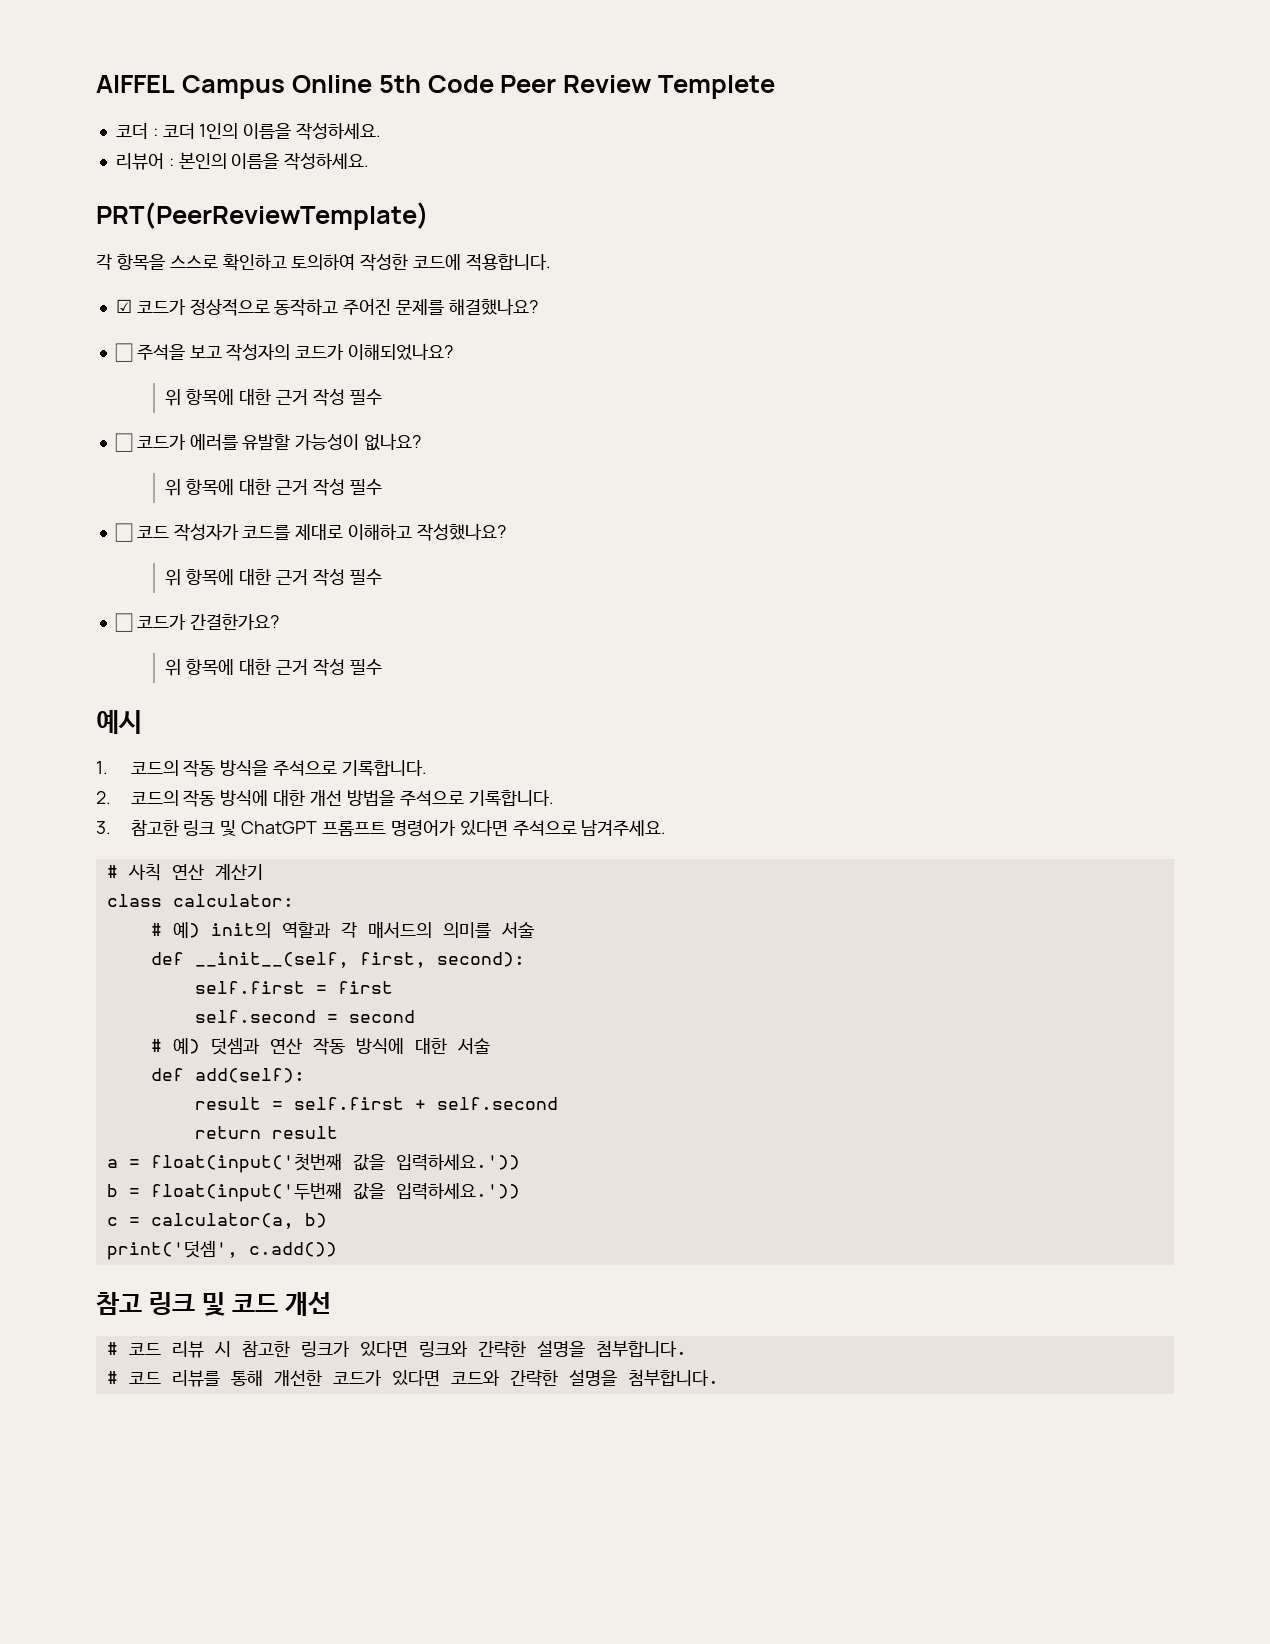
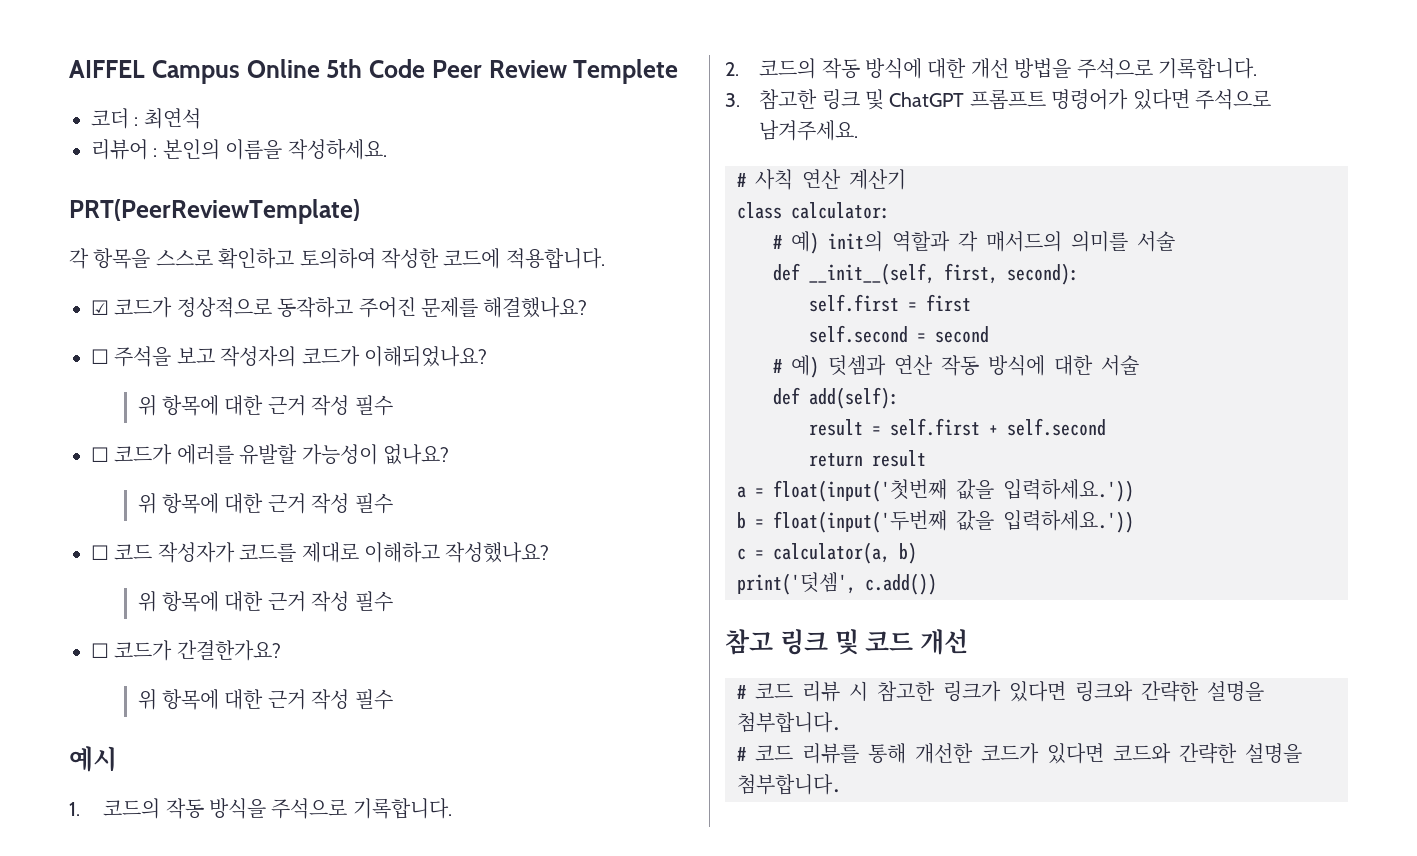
[162,122,382,140] 코더 1인의 이름을 작성하세요. -> [143,108,201,129] 최연석

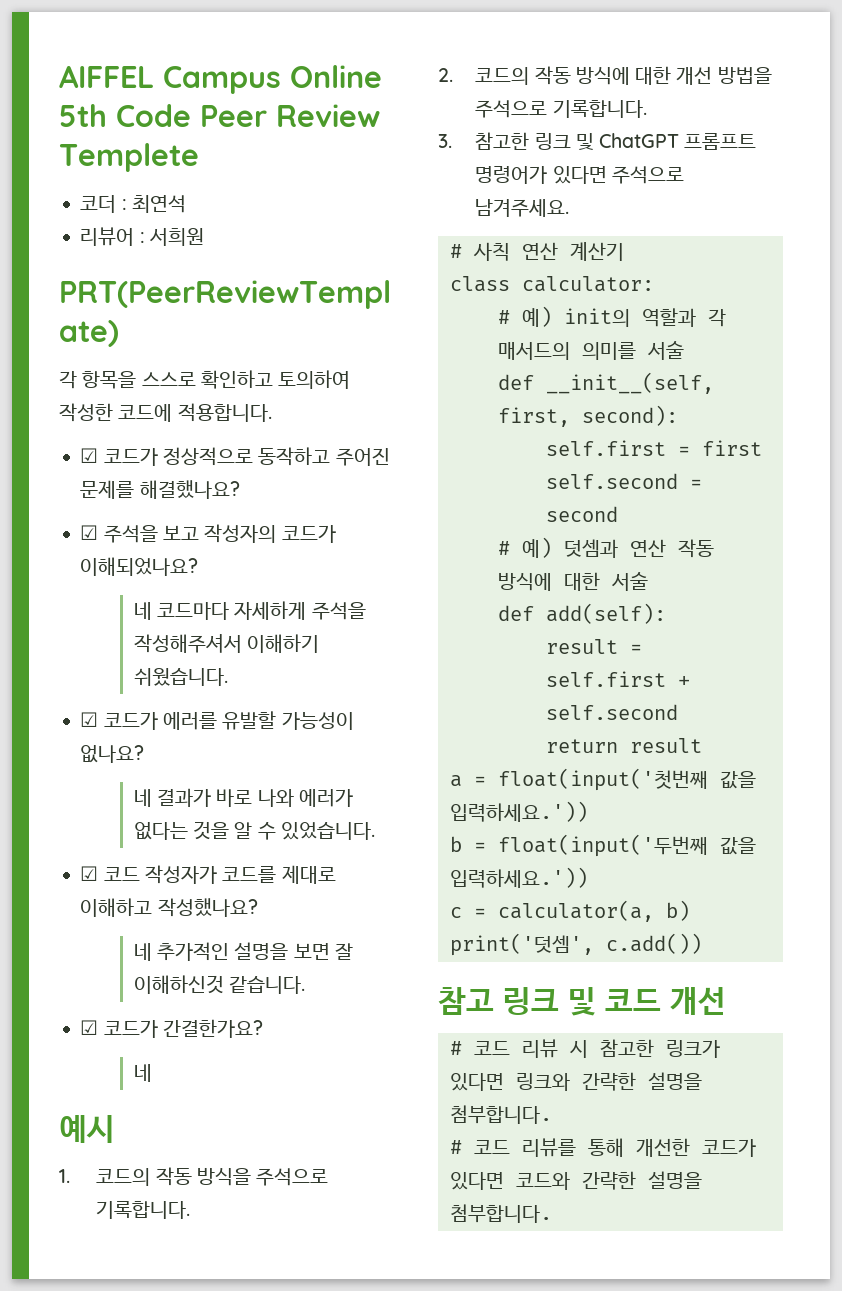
[162,139,387,160] 본인의 이름을 작성하세요. -> [148,228,204,246] 서희원
[91,349,109,364] ☐ -> [80,525,99,540] ☑
[137,395,393,416] [91,447,109,462] 위 항목에 대한 근거 작성 필수 // ☐ -> [133,601,366,620] [133,634,320,653] [133,668,228,686] [80,712,99,727] 네 코드마다 자세하게 주석을 작성해주셔서 이해하기 쉬웠습니다. // ☑
[137,493,393,514] [91,545,109,560] 위 항목에 대한 근거 작성 필수 // ☐ -> [133,788,353,807] [133,821,375,840] [80,866,99,881] 네 결과가 바로 나와 에러가 없다는 것을 알 수 있었습니다. // ☑
[137,591,393,612] [91,640,281,661] [137,689,393,710] 위 항목에 대한 근거 작성 필수 // ☐ 코드가 간결한가요? // 위 항목에 대한 근거 작성 필수 -> [133,942,353,961] [133,975,306,994] [80,1019,263,1038] [133,1064,152,1082] 네 추가적인 설명을 보면 잘 이해하신것 같습니다. // ☑ 코드가 간결한가요? // 네

